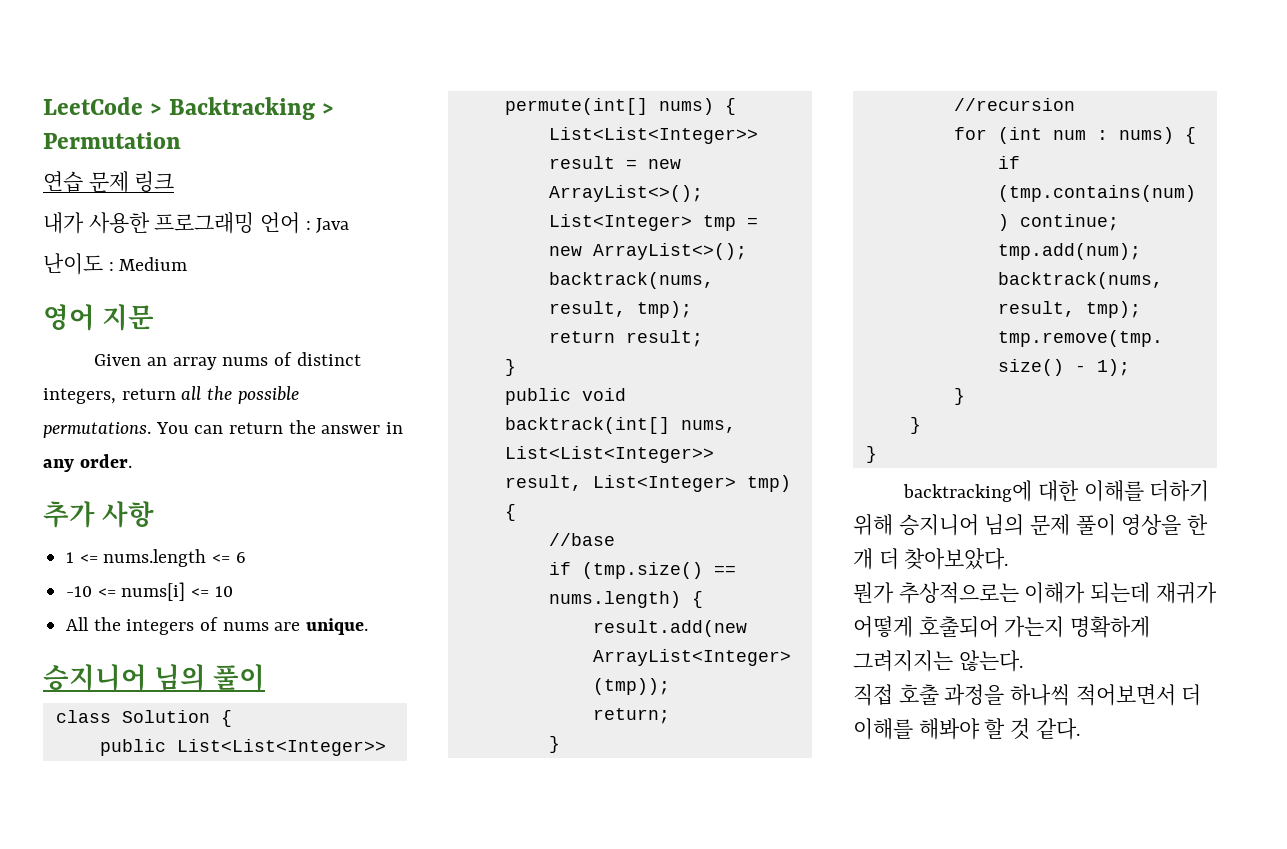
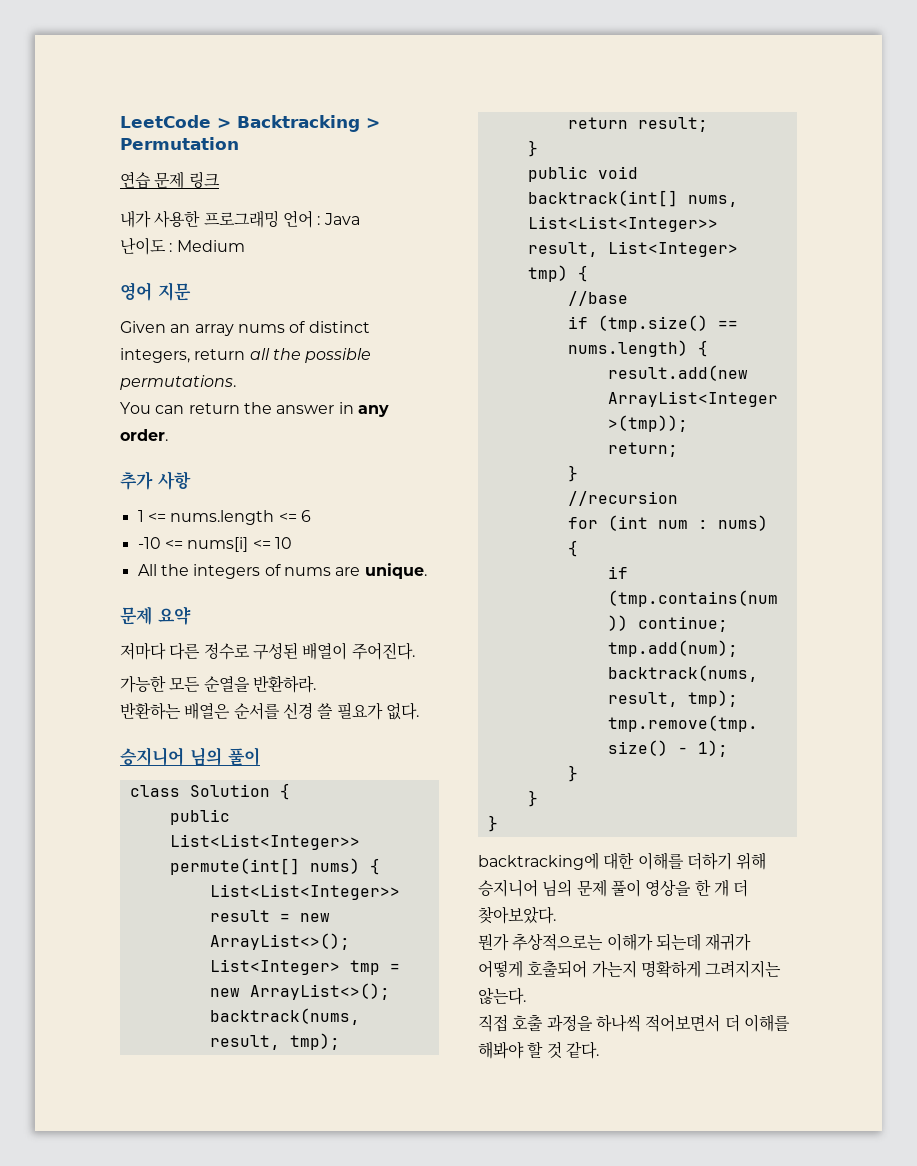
(151, 430) none -> (236, 382) //
(369, 626) none -> [120,606,191,625] [120,642,415,660] [120,675,316,693] [120,702,419,720] // 문제 요약 // 저마다 다른 정수로 구성된 배열이 주어진다. // 가능한 모든 순열을 반환하라. // 반환하는 배열은 순서를 신경 쓸 필요가 없다.

